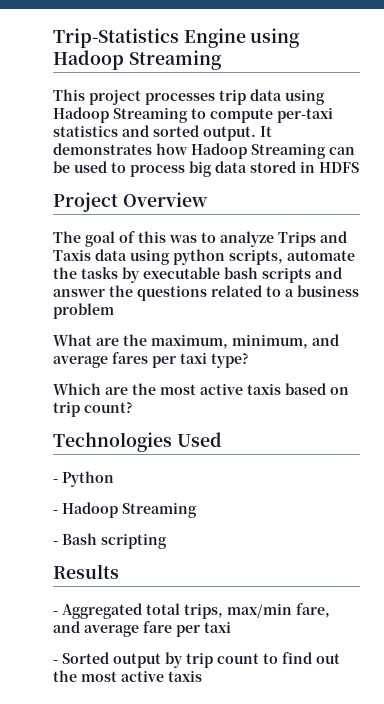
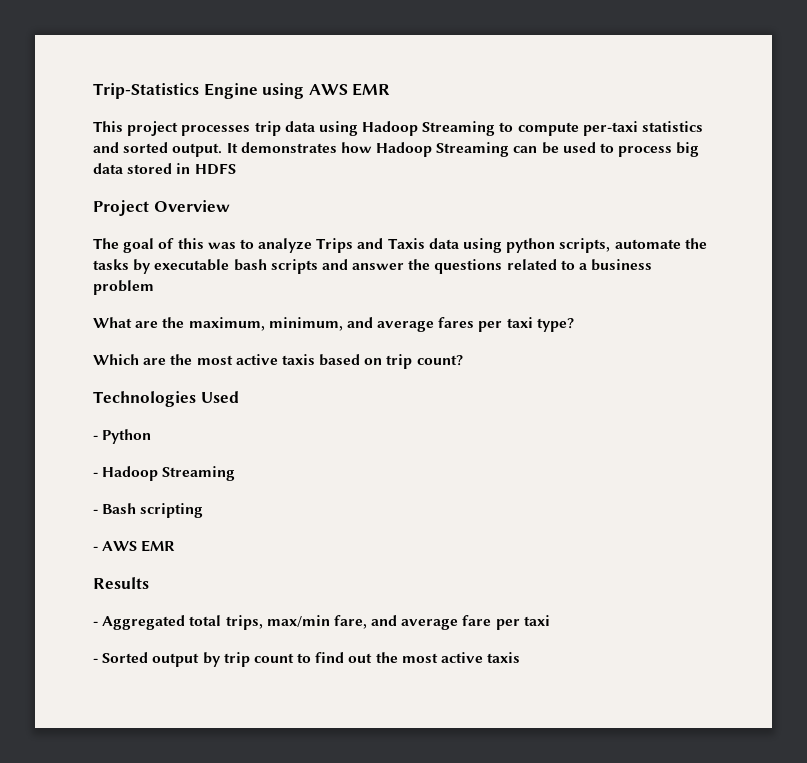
[53,50,222,70] Hadoop Streaming -> [308,83,391,96] AWS EMR
(167, 541) none -> [93,540,176,552] // - AWS EMR

